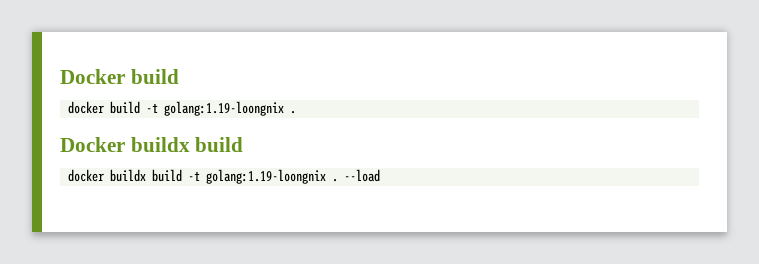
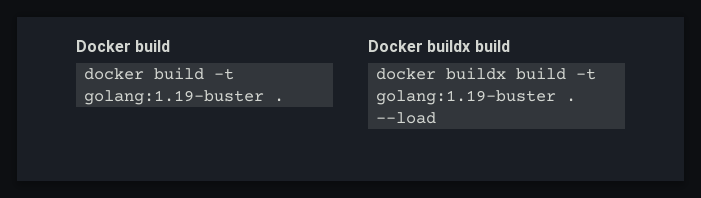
[164,101,285,116] golang:1.19-loongnix -> [84,90,265,105] golang:1.19-buster
[206,169,327,184] golang:1.19-loongnix -> [376,90,557,105] golang:1.19-buster

